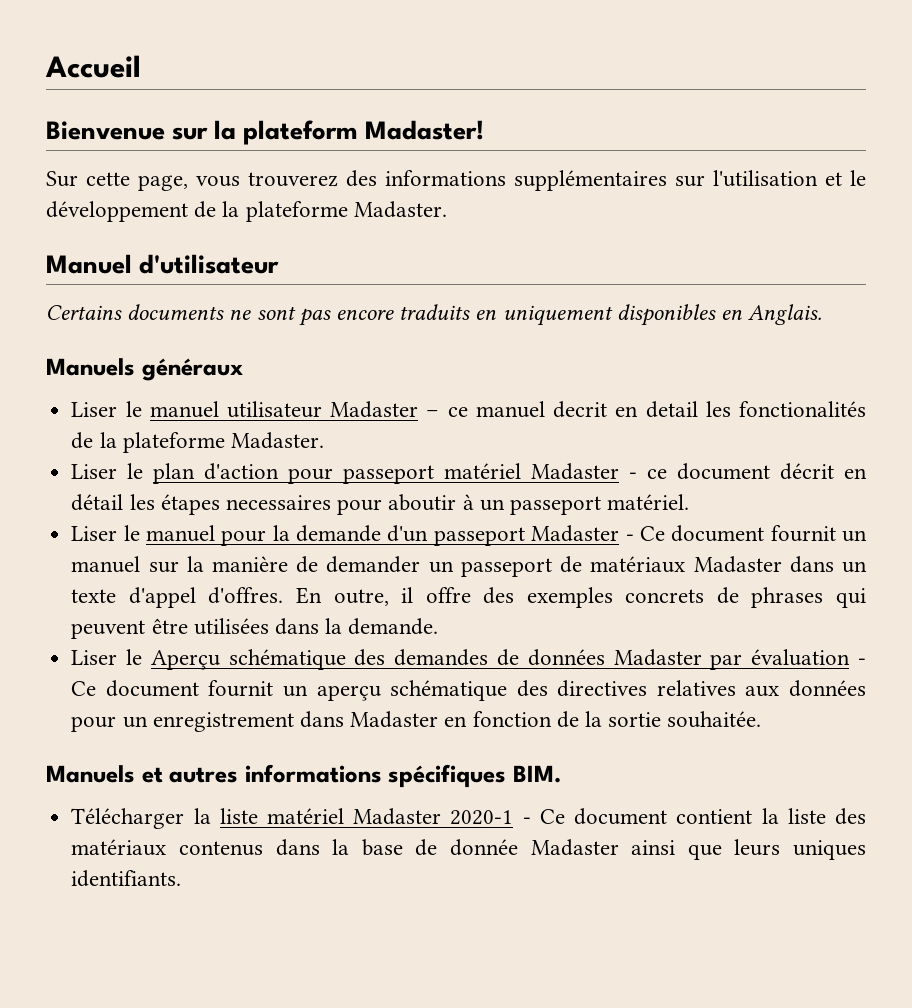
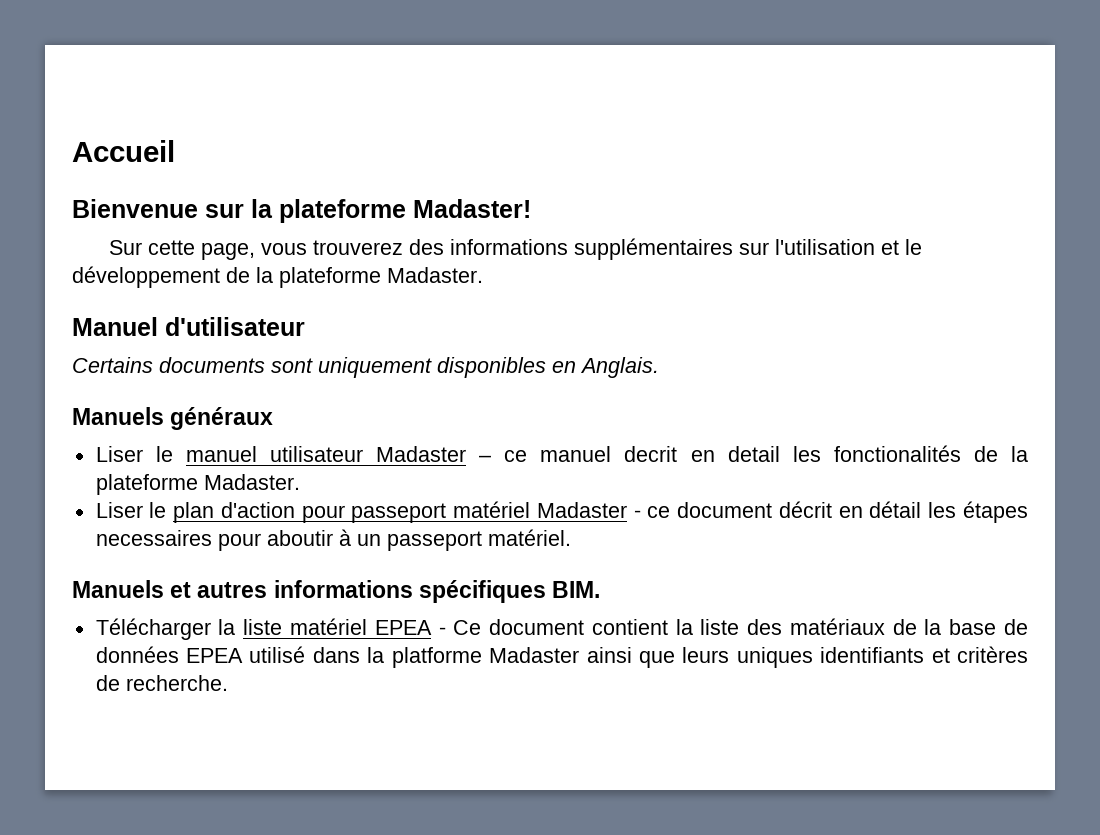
[243,120,358,145] plateform -> [279,199,406,223] plateforme
[229,304,497,326] ne sont pas encore traduits en -> [271,358,313,373] sont
[71,525,867,546] [71,556,868,577] [71,587,866,608] [71,618,439,639] [71,649,866,670] [71,680,867,701] [71,711,762,732] // Liser le manuel pour la demande d'un passeport Madaster - Ce document fournit un manuel sur la manière de demander un passeport de matériaux Madaster dans un texte d'appel d'offres. En outre, il offre des exemples concrets de phrases qui peuvent être utilisées dans la demande. // Liser le Aperçu schématique des demandes de données Madaster par évaluation - Ce document fournit un aperçu schématique des directives relatives aux données pour un enregistrement dans Madaster en fonction de la sortie souhaitée. -> (571, 537) none
[353,808,514,825] Madaster 2020-1 -> [374,620,432,635] EPEA
[178,839,320,856] contenus dans -> [892,619,917,635] de
[449,839,518,856] donnée -> [95,646,482,668] données EPEA utilisé dans la platforme
[71,870,182,887] identifiants. -> [820,646,1029,663] [95,675,228,691] identifiants et critères de recherche.

